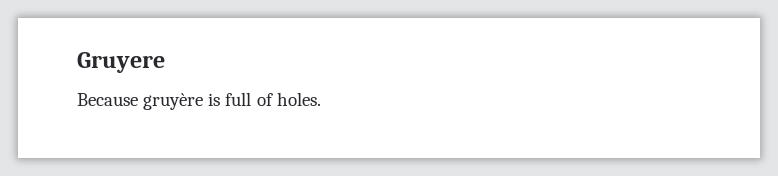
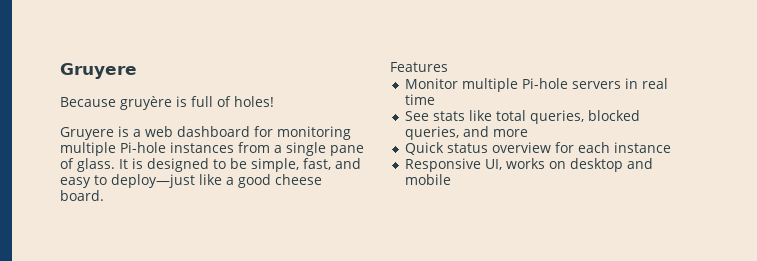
[276,92,321,106] holes. -> [234,96,274,107] [60,126,351,140] [60,142,364,156] [60,158,361,172] [60,174,322,188] [60,190,104,201] [390,62,448,72] [404,78,668,92] [404,94,435,105] [404,110,640,124] [404,126,528,140] [404,142,671,155] [404,158,653,172] [404,174,451,185] holes! // Gruyere is a web dashboard for monitoring multiple Pi-hole instances from a single pane of glass. It is designed to be simple, fast, and easy to deploy—just like a good cheese board. // Features // Monitor multiple Pi-hole servers in real time // See stats like total queries, blocked queries, and more // Quick status overview for each instance // Responsive UI, works on desktop and mobile

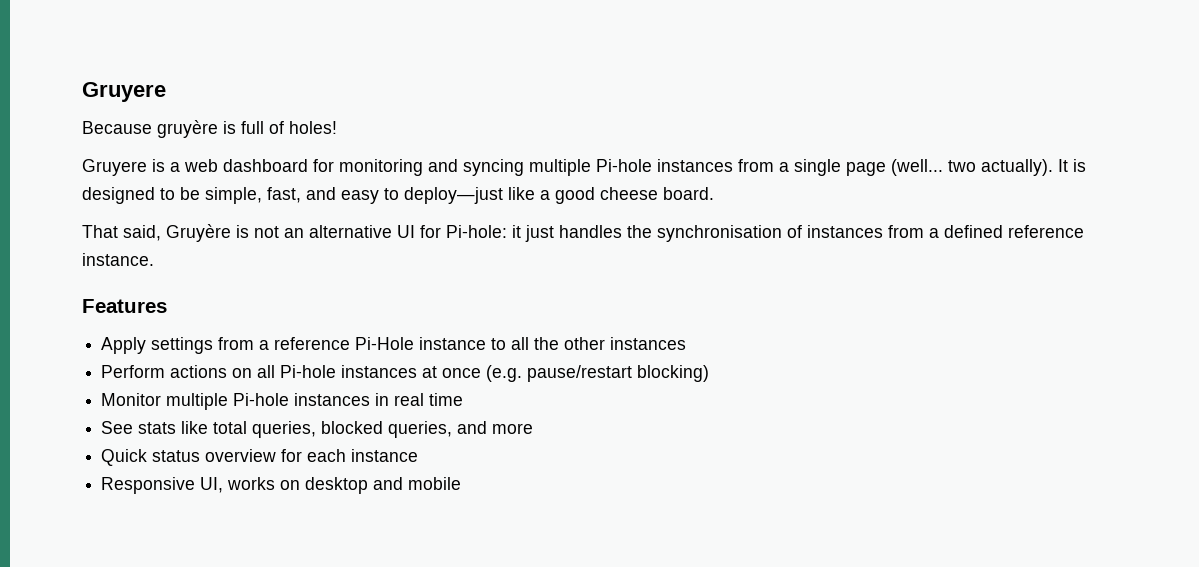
(351, 133) none -> [428,159,524,176] and syncing
[330,145,364,156] [60,158,115,172] pane of glass. -> [846,159,1053,176] page (well... two actually).
[390,62,448,72] Features -> [82,224,1084,242] [82,253,154,266] [82,299,167,313] [101,337,687,354] [101,365,710,382] That said, Gruyère is not an alternative UI for Pi-hole: it just handles the synchronisation of instances from a defined reference instance. // Features // Apply settings from a reference Pi-Hole instance to all the other instances // Perform actions on all Pi-hole instances at once (e.g. pause/restart blocking)
[571,81,621,89] servers -> [294,393,371,406] instances

